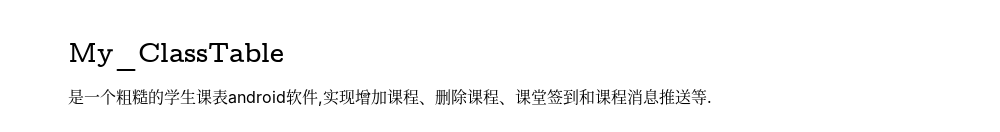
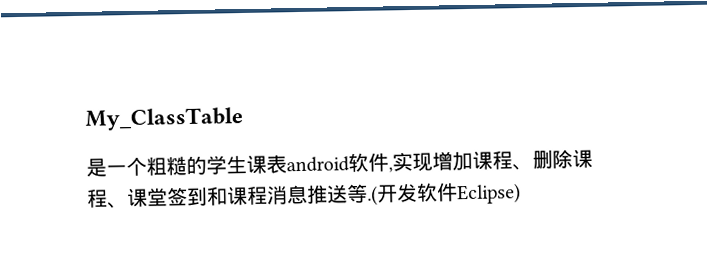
[707,100,712,103] . -> [367,182,521,206] .(开发软件Eclipse)

